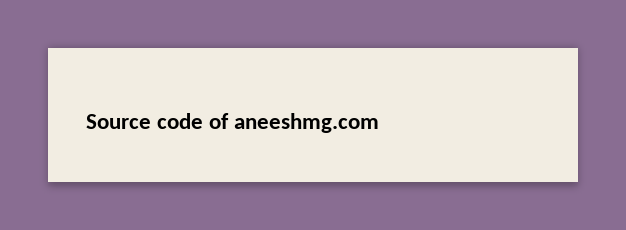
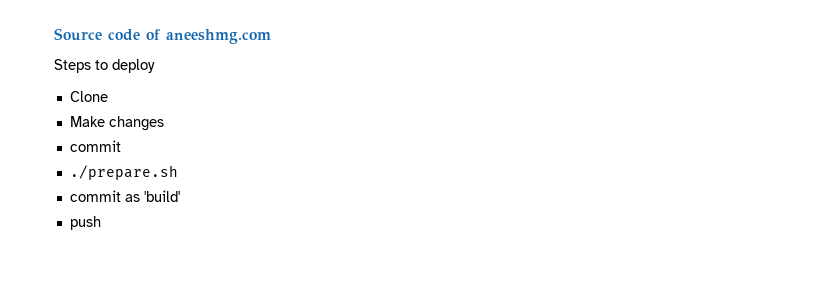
(380, 123) none -> [54,59,155,73] [69,91,108,102] [69,116,164,131] [69,140,121,152] [69,165,178,180] [69,190,180,202] [69,216,101,230] // Steps to deploy // Clone // Make changes // commit // ./prepare.sh // commit as 'build' // push

